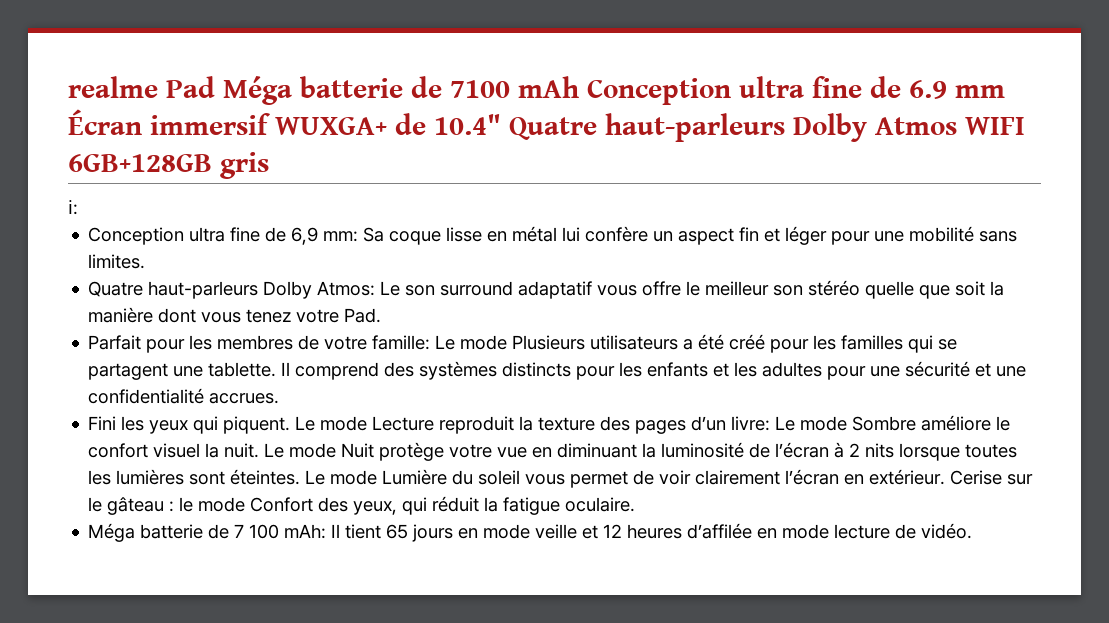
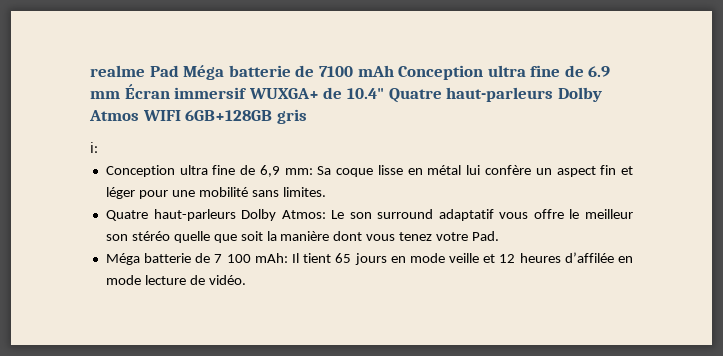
[88,334,958,353] [88,361,1027,380] [88,388,280,404] [88,415,1011,434] [88,442,1018,461] [88,469,1034,488] [88,496,636,515] // Parfait pour les membres de votre famille: Le mode Plusieurs utilisateurs a été créé pour les familles qui se partagent une tablette. Il comprend des systèmes distincts pour les enfants et les adultes pour une sécurité et une confidentialité accrues. // Fini les yeux qui piquent. Le mode Lecture reproduit la texture des pages d’un livre: Le mode Sombre améliore le confort visuel la nuit. Le mode Nuit protège votre vue en diminuant la luminosité de l’écran à 2 nits lorsque toutes les lumières sont éteintes. Le mode Lumière du soleil vous permet de voir clairement l’écran en extérieur. Cerise sur le gâteau : le mode Confort des yeux, qui réduit la fatigue oculaire. -> (500, 236) none

